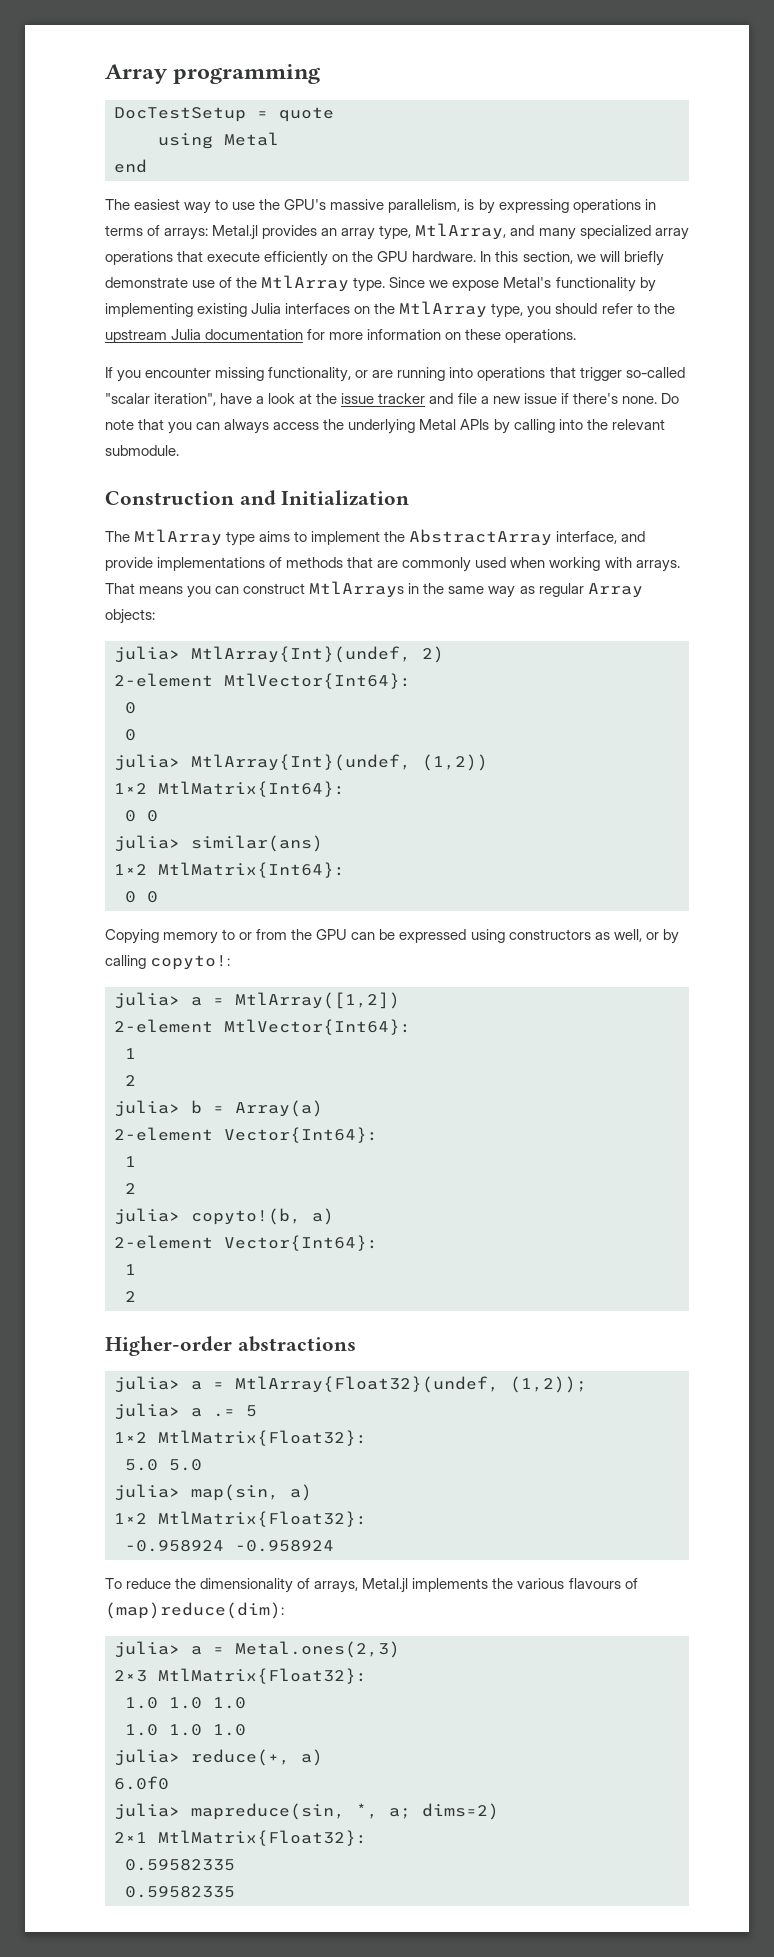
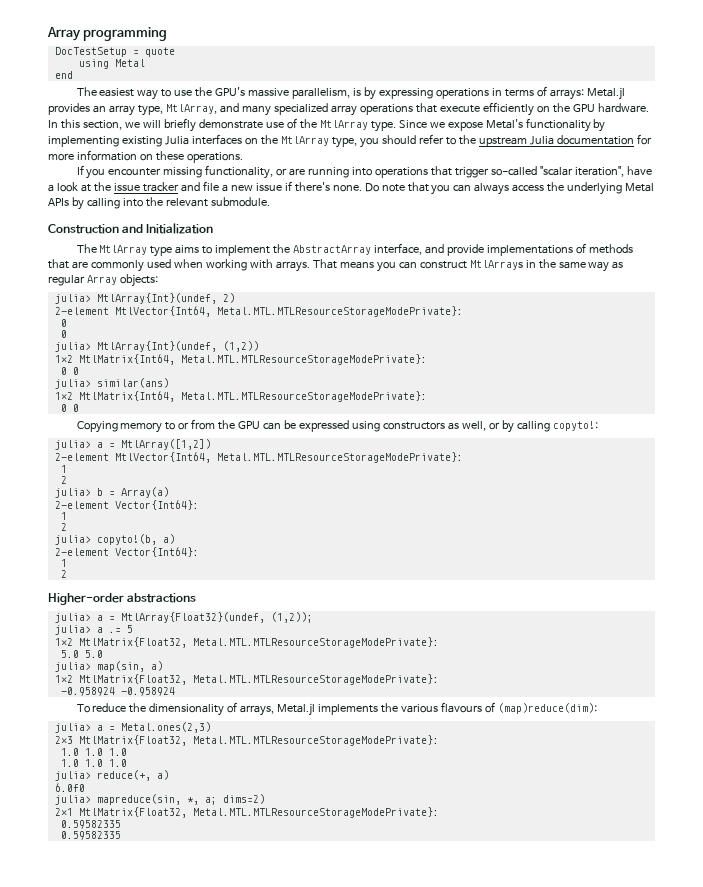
[224,673,411,689] MtlVector{Int64}: -> [114,306,463,317] MtlVector{Int64, Metal.MTL.MTLResourceStorageModePrivate}:
[158,781,345,797] MtlMatrix{Int64}: -> [78,354,427,365] MtlMatrix{Int64, Metal.MTL.MTLResourceStorageModePrivate}:
[158,862,345,878] MtlMatrix{Int64}: -> [78,391,427,402] MtlMatrix{Int64, Metal.MTL.MTLResourceStorageModePrivate}:
[224,1019,411,1035] MtlVector{Int64}: -> [114,452,463,463] MtlVector{Int64, Metal.MTL.MTLResourceStorageModePrivate}:
[158,1430,367,1446] MtlMatrix{Float32}: -> [78,637,439,648] MtlMatrix{Float32, Metal.MTL.MTLResourceStorageModePrivate}:
[158,1511,367,1527] MtlMatrix{Float32}: -> [78,674,439,685] MtlMatrix{Float32, Metal.MTL.MTLResourceStorageModePrivate}:
[158,1668,367,1684] MtlMatrix{Float32}: -> [78,735,439,746] MtlMatrix{Float32, Metal.MTL.MTLResourceStorageModePrivate}:
[158,1830,367,1846] MtlMatrix{Float32}: -> [78,807,439,818] MtlMatrix{Float32, Metal.MTL.MTLResourceStorageModePrivate}:

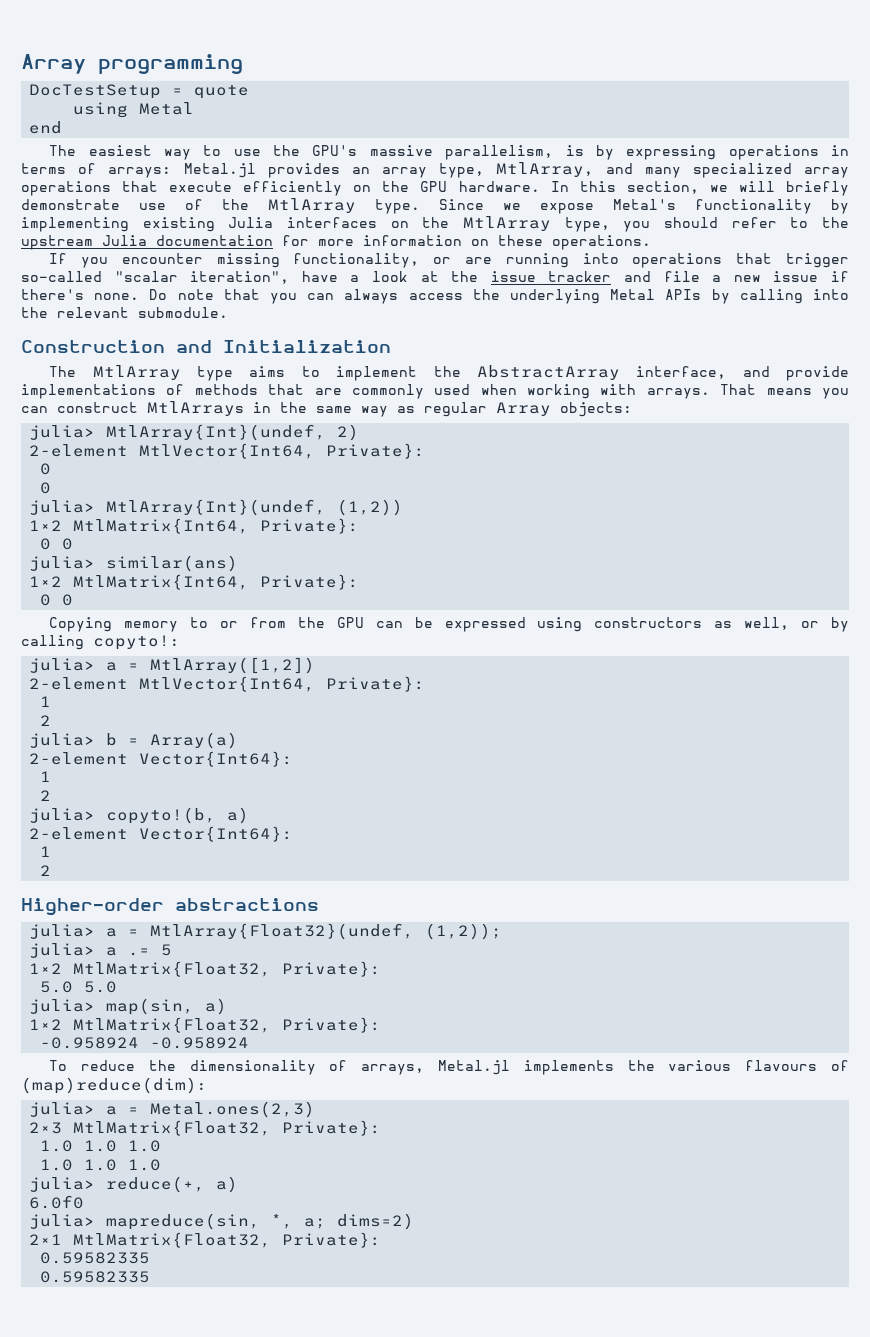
[216,306,463,317] Metal.MTL.MTLResourceStorageModePrivate}: -> [326,443,426,459] Private}:
[180,354,427,365] Metal.MTL.MTLResourceStorageModePrivate}: -> [260,518,360,534] Private}:
[180,391,427,402] Metal.MTL.MTLResourceStorageModePrivate}: -> [260,574,360,590] Private}:
[216,452,463,463] Metal.MTL.MTLResourceStorageModePrivate}: -> [326,676,426,692] Private}:
[192,637,439,648] Metal.MTL.MTLResourceStorageModePrivate}: -> [282,961,382,977] Private}:
[192,674,439,685] Metal.MTL.MTLResourceStorageModePrivate}: -> [282,1017,382,1033] Private}:
[192,735,439,746] Metal.MTL.MTLResourceStorageModePrivate}: -> [282,1120,382,1136] Private}:
[192,807,439,818] Metal.MTL.MTLResourceStorageModePrivate}: -> [282,1232,382,1248] Private}:

